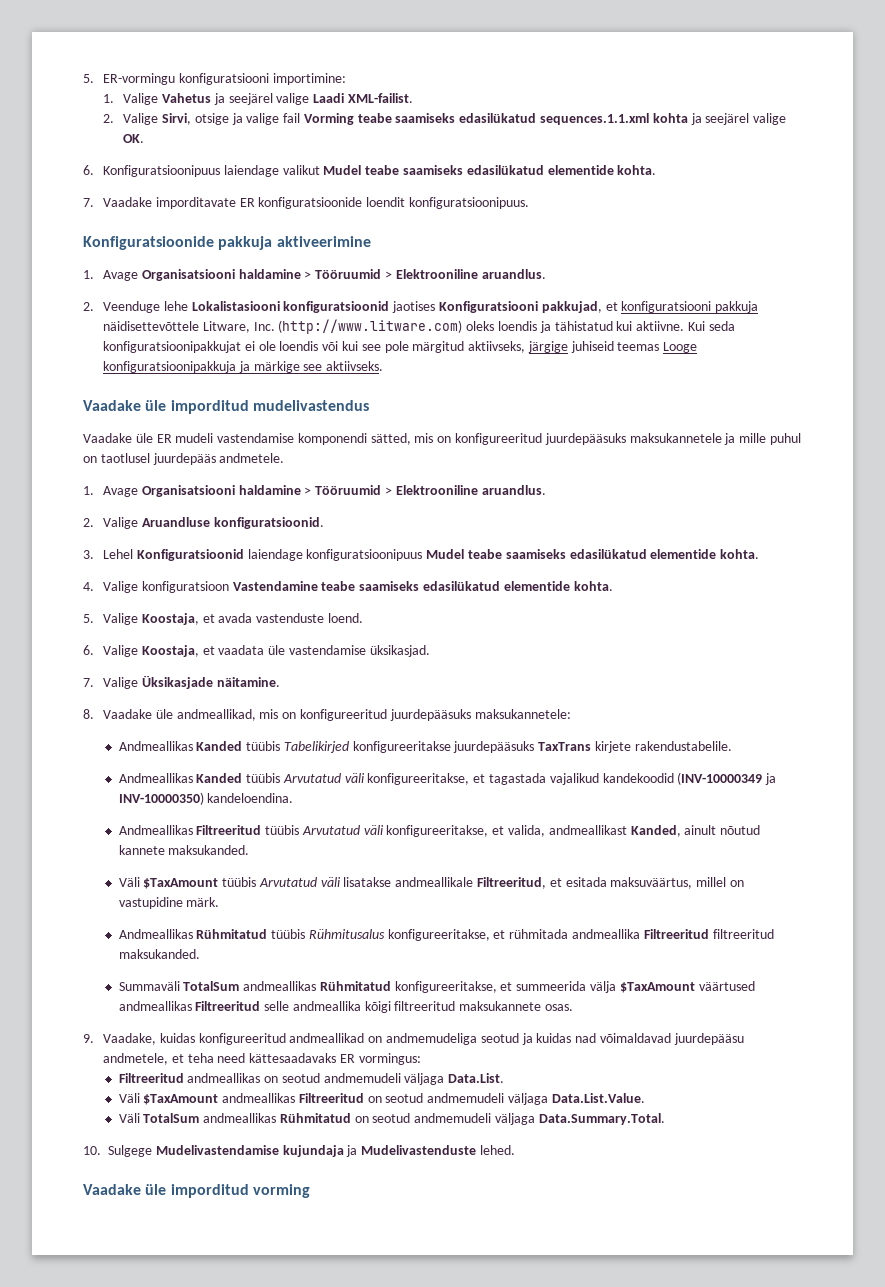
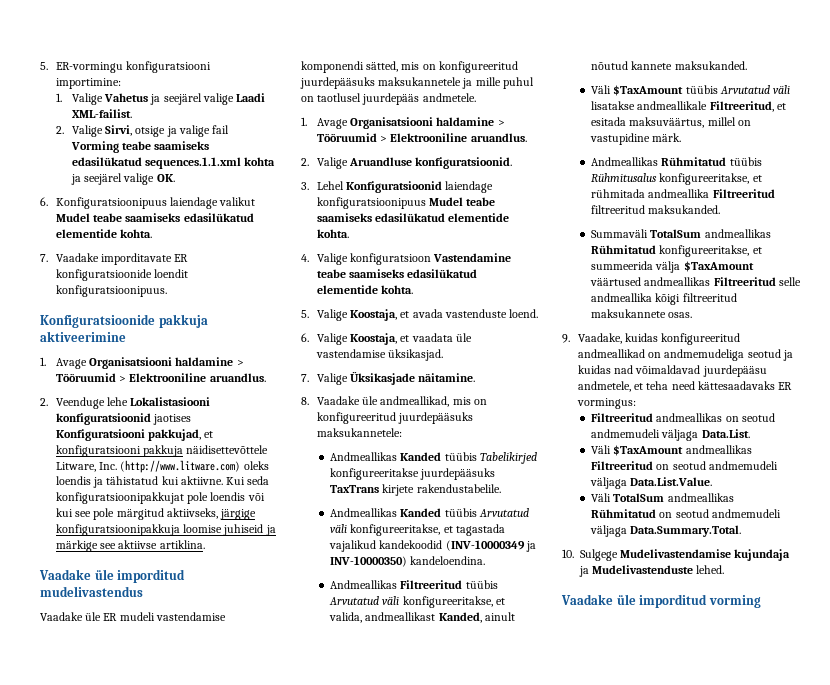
[244,341,276,351] ei ole -> [187,492,209,504] pole
[570,341,698,353] [103,361,237,373] juhiseid teemas Looge konfiguratsioonipakkuja -> [55,524,264,536] konfiguratsioonipakkuja loomise juhiseid
[326,361,384,371] aktiivseks. -> [118,540,205,549] aktiivse artiklina.

